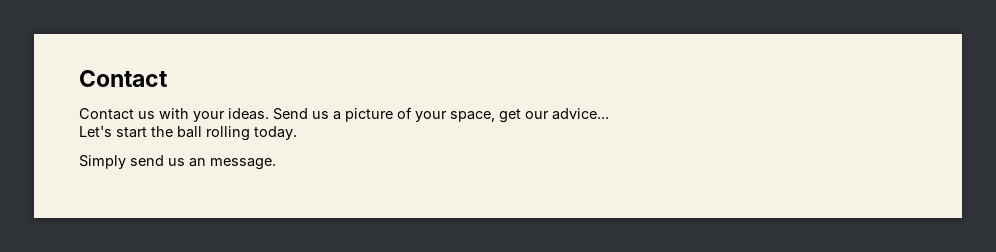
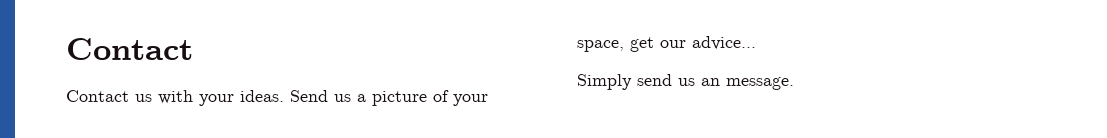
[79,126,297,141] // Let's start the ball rolling today. -> (756, 43) none

